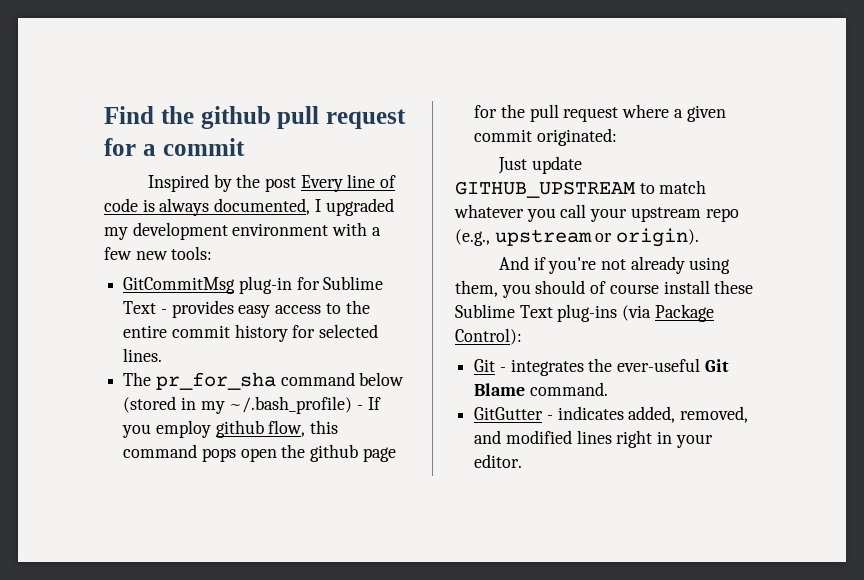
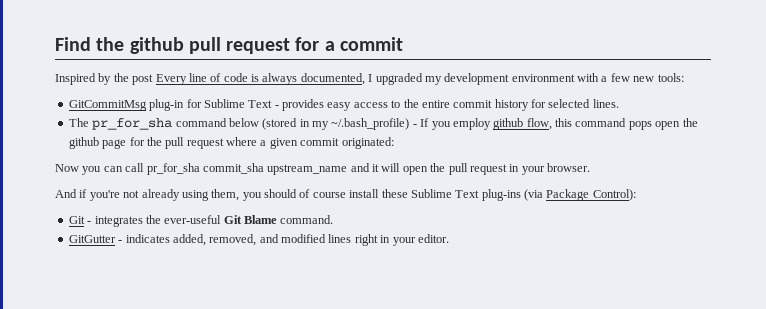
[497,156,582,174] [455,180,707,198] [454,204,739,222] [455,228,700,247] Just update GITHUB_UPSTREAM to match whatever you call your upstream repo (e.g., upstream or origin). -> [55,163,590,175] Now you can call pr_for_sha commit_sha upstream_name and it will open the pull request in your browser.

